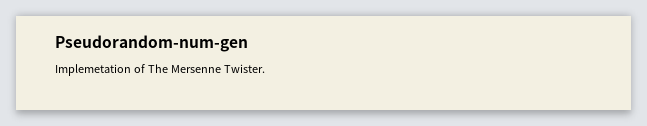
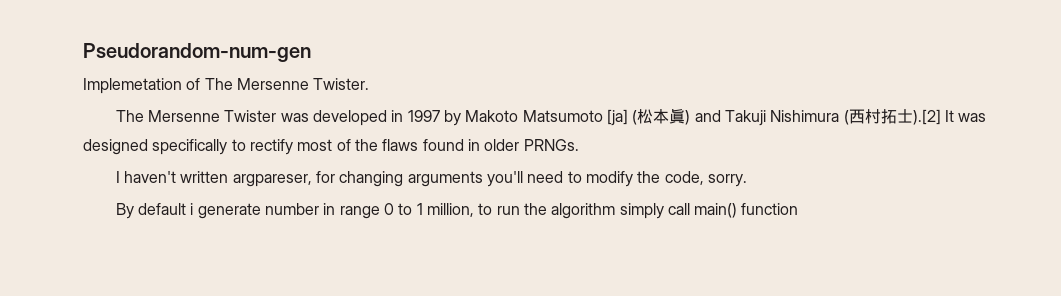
(265, 68) none -> [115,109,987,126] [83,139,579,155] [115,171,747,187] [115,203,799,219] // The Mersenne Twister was developed in 1997 by Makoto Matsumoto [ja] (松本眞) and Takuji Nishimura (西村拓士).[2] It was designed specifically to rectify most of the flaws found in older PRNGs. // I haven't written argpareser, for changing arguments you'll need to modify the code, sorry. // By default i generate number in range 0 to 1 million, to run the algorithm simply call main() function

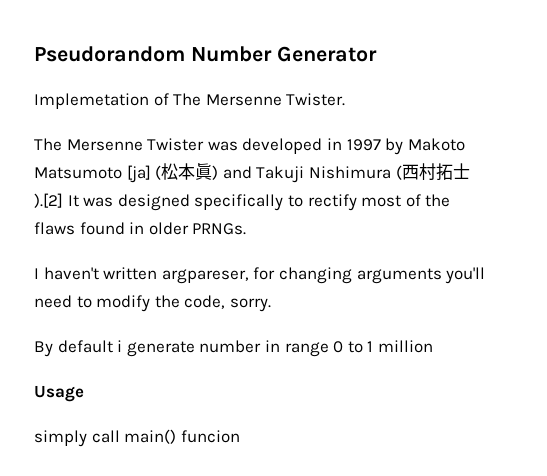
[83,43,311,62] Pseudorandom-num-gen -> [34,46,377,62] Pseudorandom Number Generator
[426,203,616,219] million, to run the algorithm -> [377,340,433,353] [34,385,84,402] million // Usage //
[741,203,799,215] function -> [180,430,240,443] funcion

